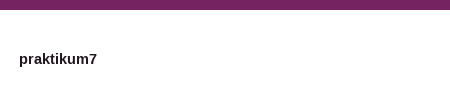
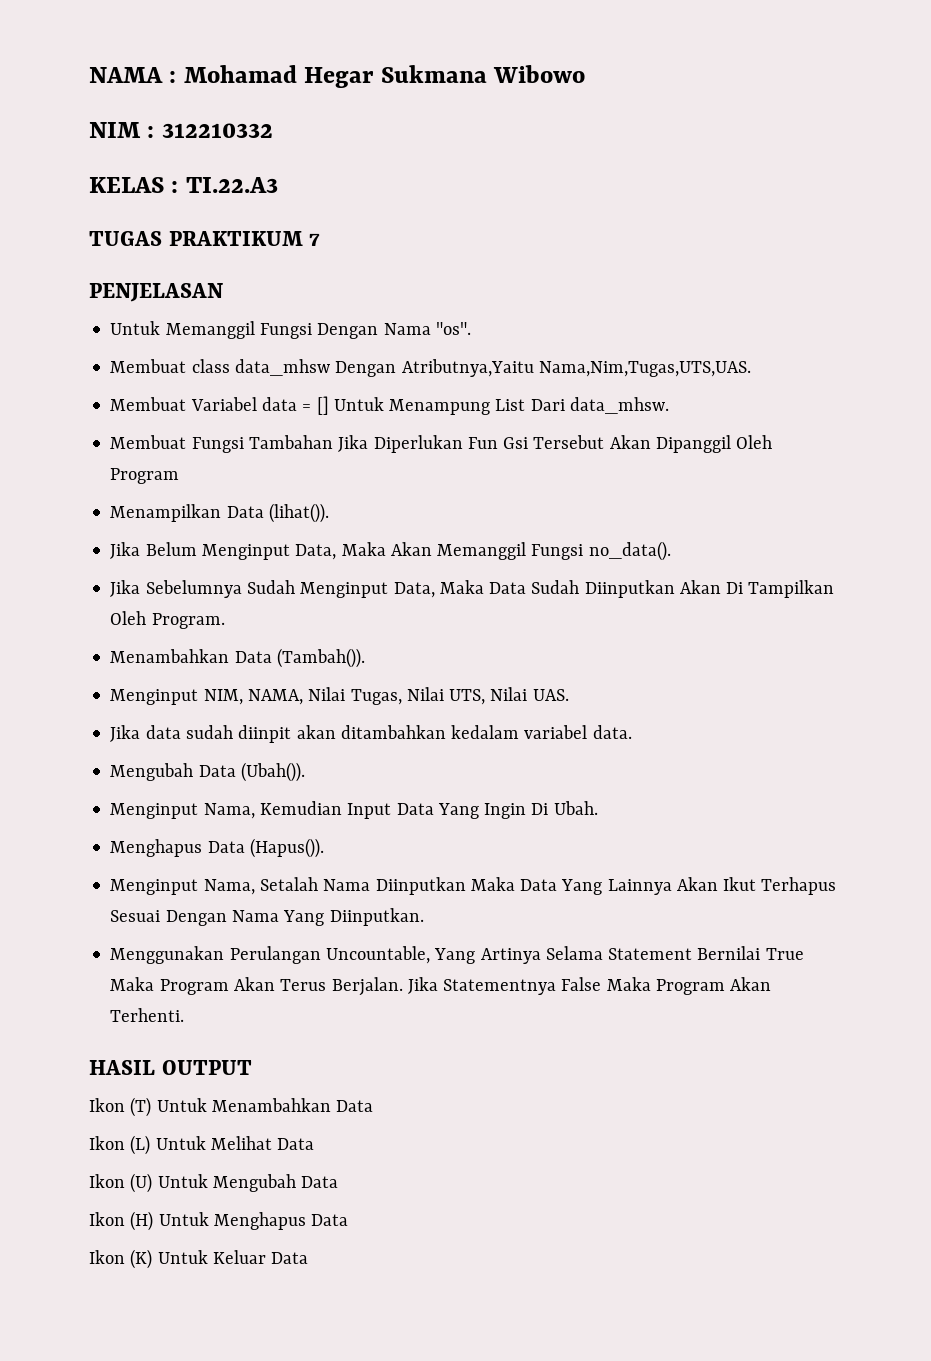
[19,53,97,67] praktikum7 -> [89,65,586,88] [89,122,273,138] [89,177,278,193] [89,231,321,246] [89,283,223,302] [110,321,471,339] [110,359,751,377] [110,396,669,415] [110,435,773,453] [110,468,180,484] [110,503,329,523] [110,541,671,561] [110,580,835,598] [110,611,225,629] [110,648,365,668] [110,687,569,705] [110,725,632,743] [110,762,305,782] [110,801,598,819] [110,838,324,858] [110,877,837,895] [110,908,424,926] [110,946,804,964] [110,977,772,996] [110,1008,185,1022] [89,1060,252,1075] [89,1097,374,1117] [89,1135,315,1155] [89,1173,339,1193] [89,1211,349,1231] [89,1249,309,1269] NAMA : Mohamad Hegar Sukmana Wibowo // NIM : 312210332 // KELAS : TI.22.A3 // TUGAS PRAKTIKUM 7 // PENJELASAN // Untuk Memanggil Fungsi Dengan Nama "os". // Membuat class data_mhsw Dengan Atributnya,Yaitu Nama,Nim,Tugas,UTS,UAS. // Membuat Variabel data = [] Untuk Menampung List Dari data_mhsw. // Membuat Fungsi Tambahan Jika Diperlukan Fun Gsi Tersebut Akan Dipanggil Oleh Program // Menampilkan Data (lihat()). // Jika Belum Menginput Data, Maka Akan Memanggil Fungsi no_data(). // Jika Sebelumnya Sudah Menginput Data, Maka Data Sudah Diinputkan Akan Di Tampilkan Oleh Program. // Menambahkan Data (Tambah()). // Menginput NIM, NAMA, Nilai Tugas, Nilai UTS, Nilai UAS. // Jika data sudah diinpit akan ditambahkan kedalam variabel data. // Mengubah Data (Ubah()). // Menginput Nama, Kemudian Input Data Yang Ingin Di Ubah. // Menghapus Data (Hapus()). // Menginput Nama, Setalah Nama Diinputkan Maka Data Yang Lainnya Akan Ikut Terhapus Sesuai Dengan Nama Yang Diinputkan. // Menggunakan Perulangan Uncountable, Yang Artinya Selama Statement Bernilai True Maka Program Akan Terus Berjalan. Jika Statementnya False Maka Program Akan Terhenti. // HASIL OUTPUT // Ikon (T) Untuk Menambahkan Data // Ikon (L) Untuk Melihat Data // Ikon (U) Untuk Mengubah Data // Ikon (H) Untuk Menghapus Data // Ikon (K) Untuk Keluar Data

